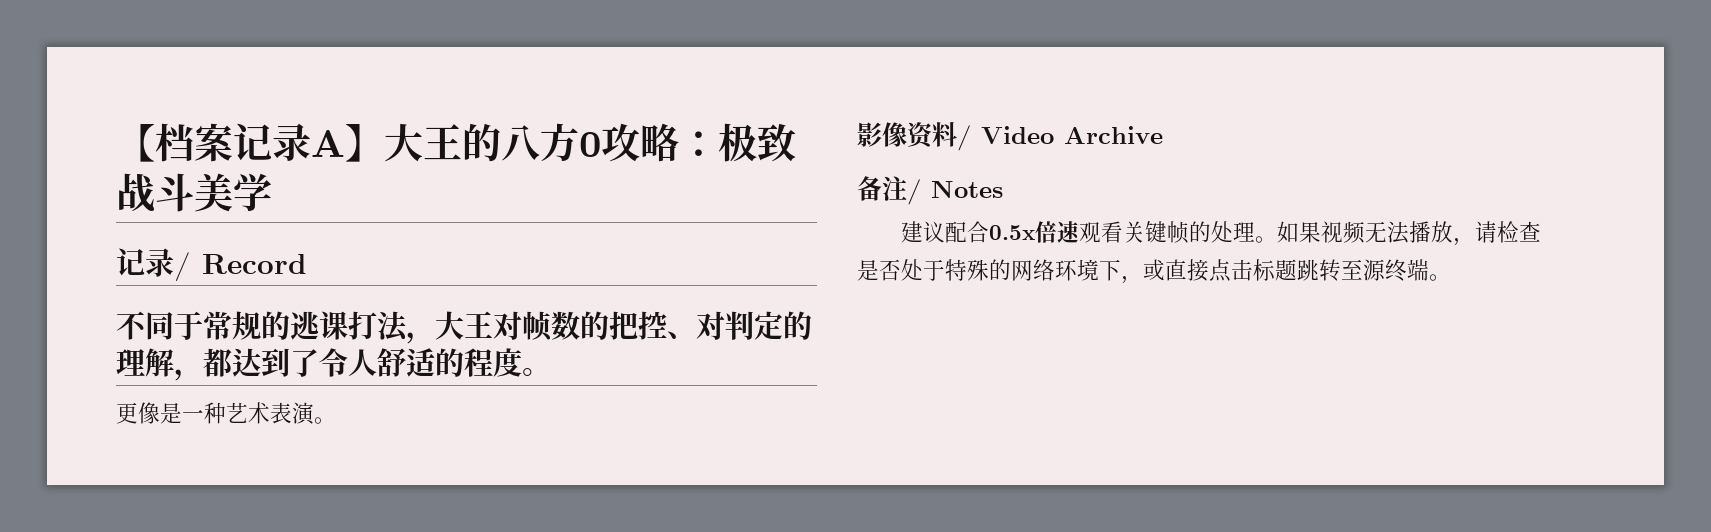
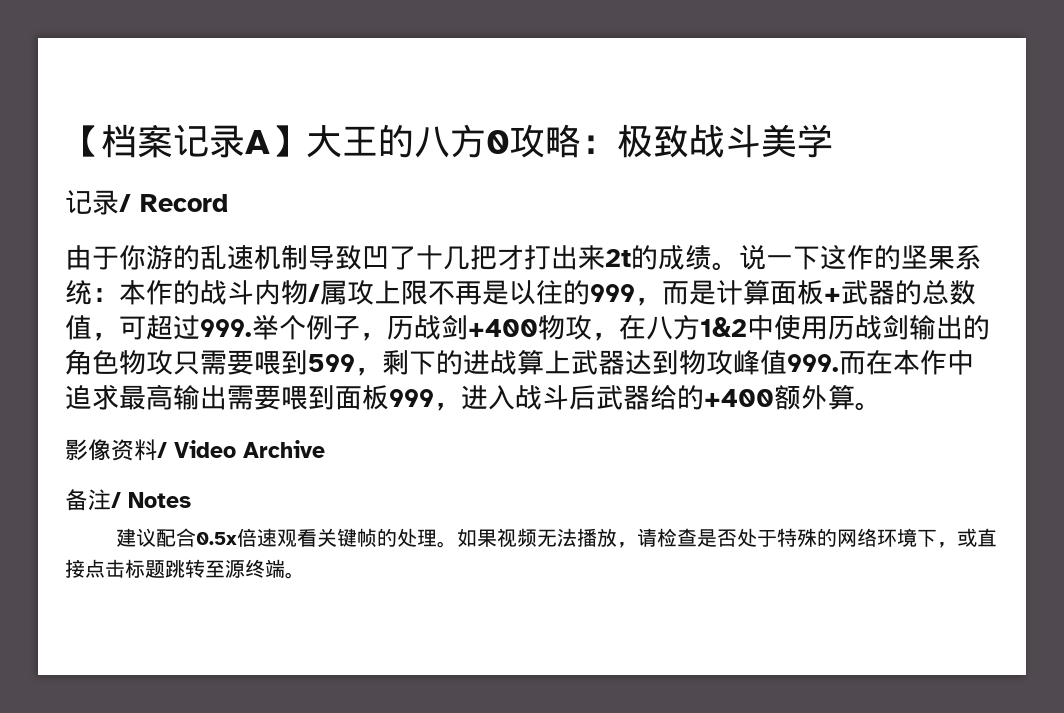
[116,311,812,344] [116,348,551,381] [116,402,315,425] 不同于常规的逃课打法，大王对帧数的把控、对判定的理解，都达到了令人舒适的程度。 // 更像是一种艺术表演 -> [65,244,982,271] [65,279,976,306] [65,315,990,341] [65,349,974,376] [65,384,855,411] 由于你游的乱速机制导致凹了十几把才打出来2t的成绩。说一下这作的坚果系统：本作的战斗内物/属攻上限不再是以往的999，而是计算面板+武器的总数值，可超过999.举个例子，历战剑+400物攻，在八方1&2中使用历战剑输出的角色物攻只需要喂到599，剩下的进战算上武器达到物攻峰值999.而在本作中追求最高输出需要喂到面板999，进入战斗后武器给的+400额外算

